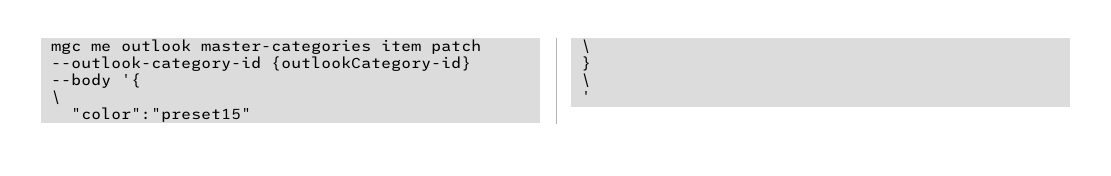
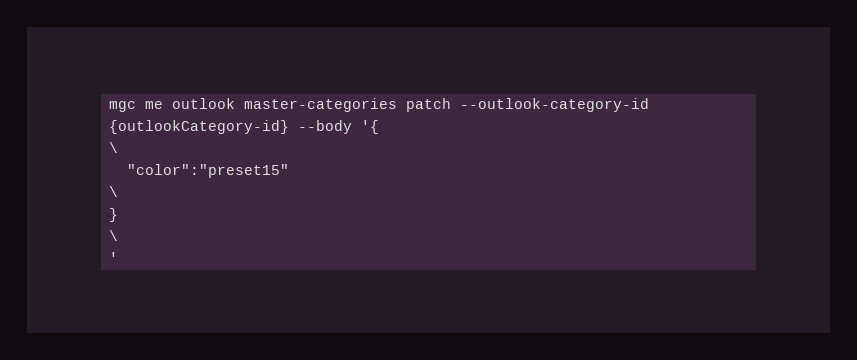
[380,39,421,52] item -> (398, 105) none

